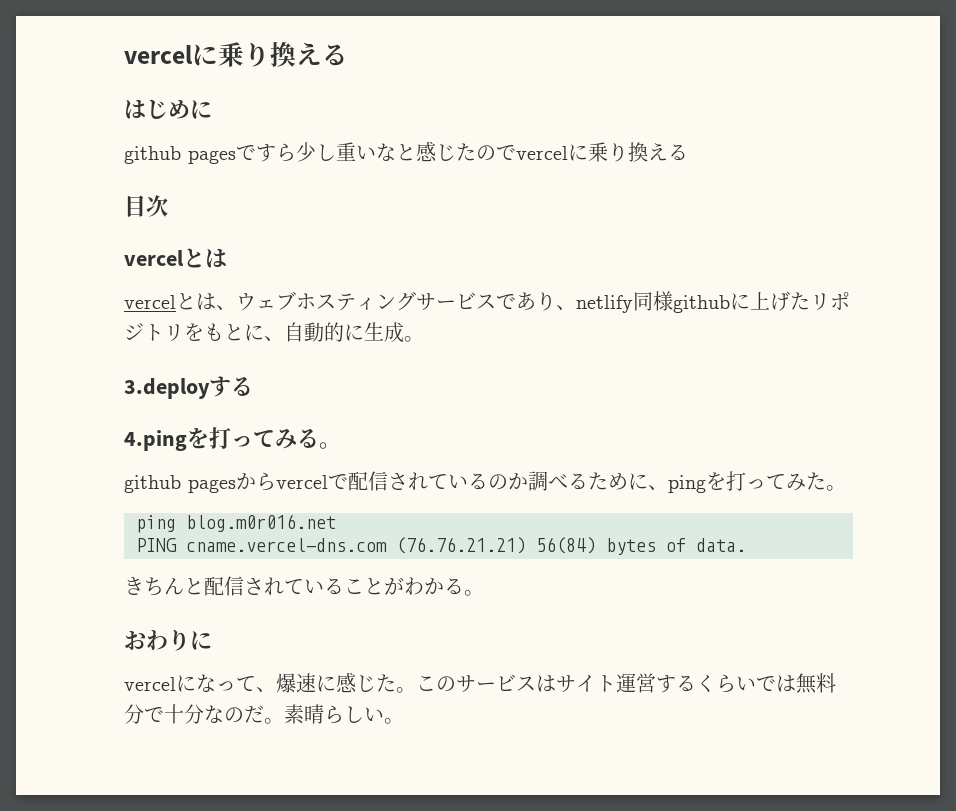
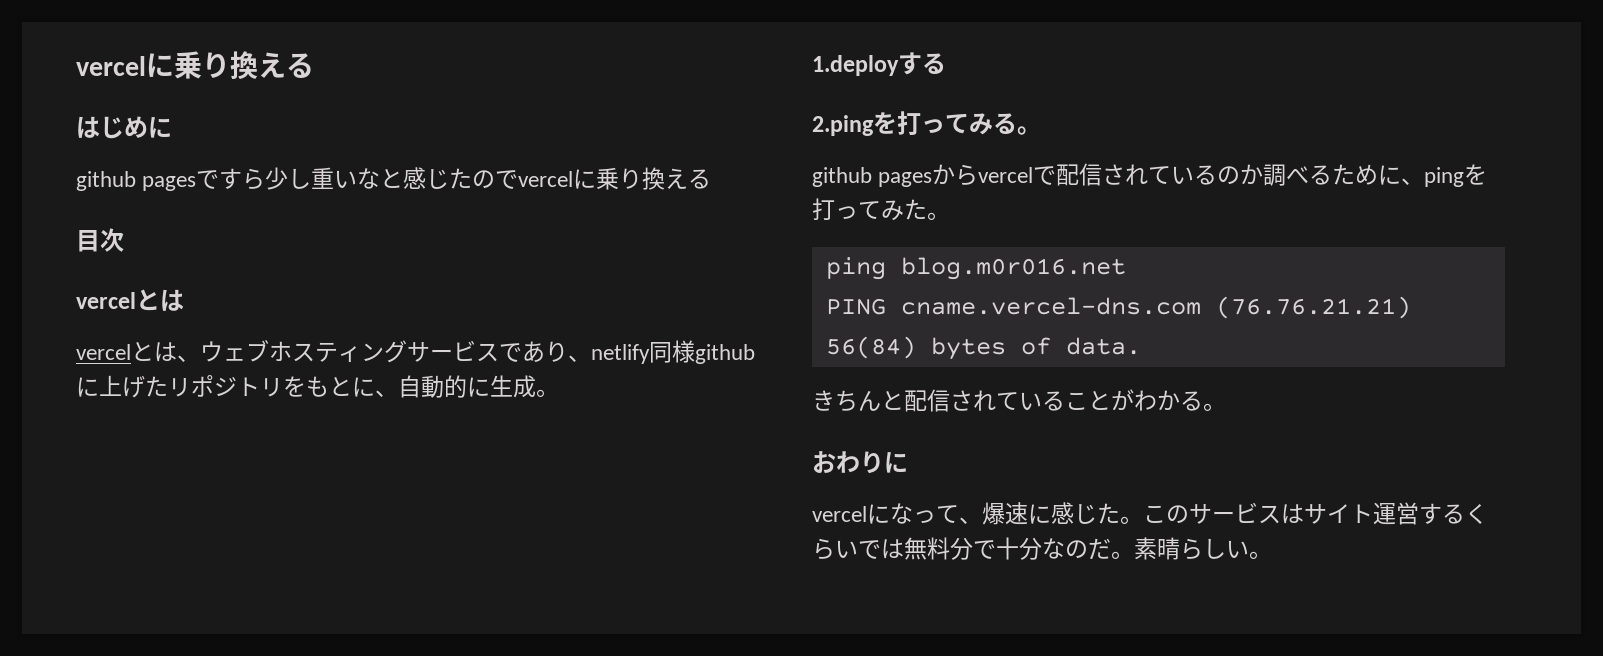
[124,378,210,399] 3.deploy -> [812,55,899,76] 1.deploy
[124,430,187,451] 4.ping -> [812,115,874,136] 2.ping

